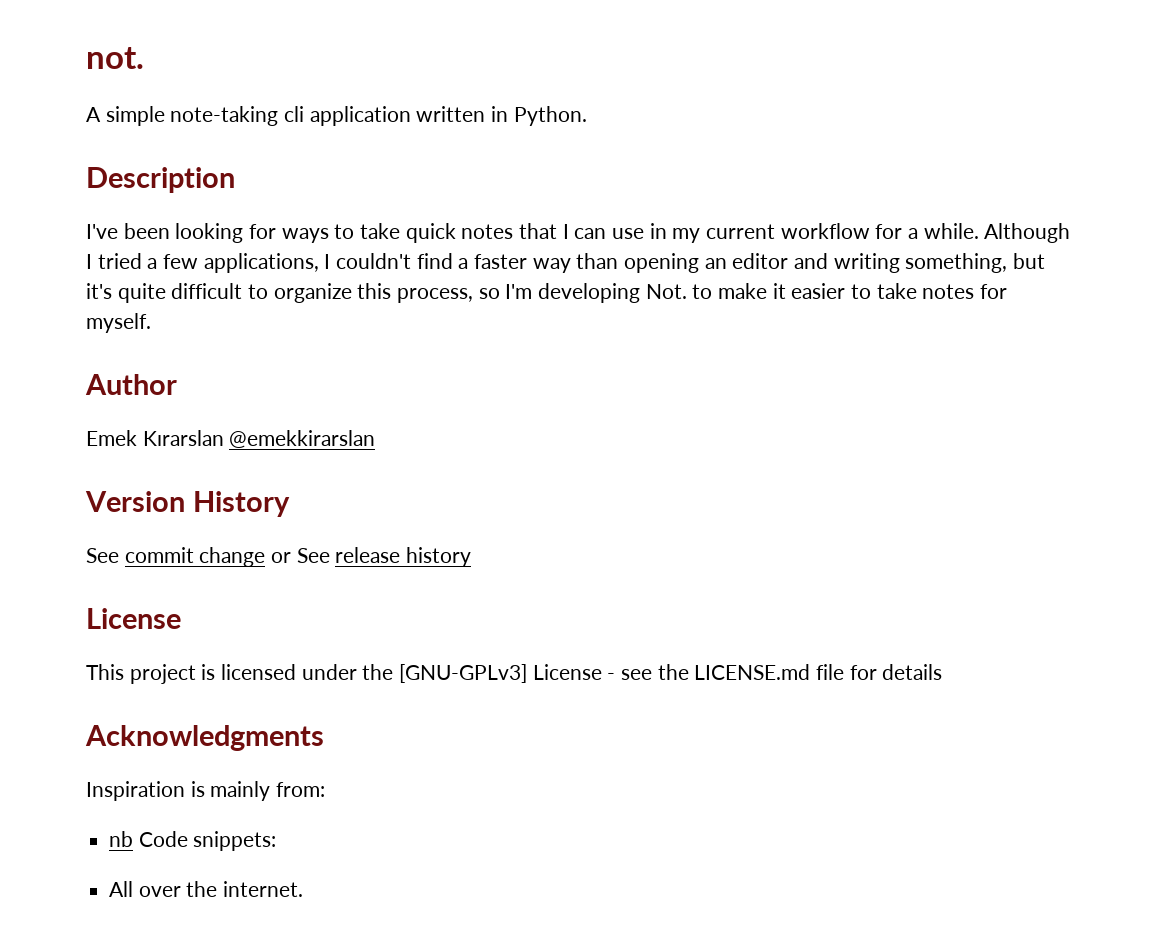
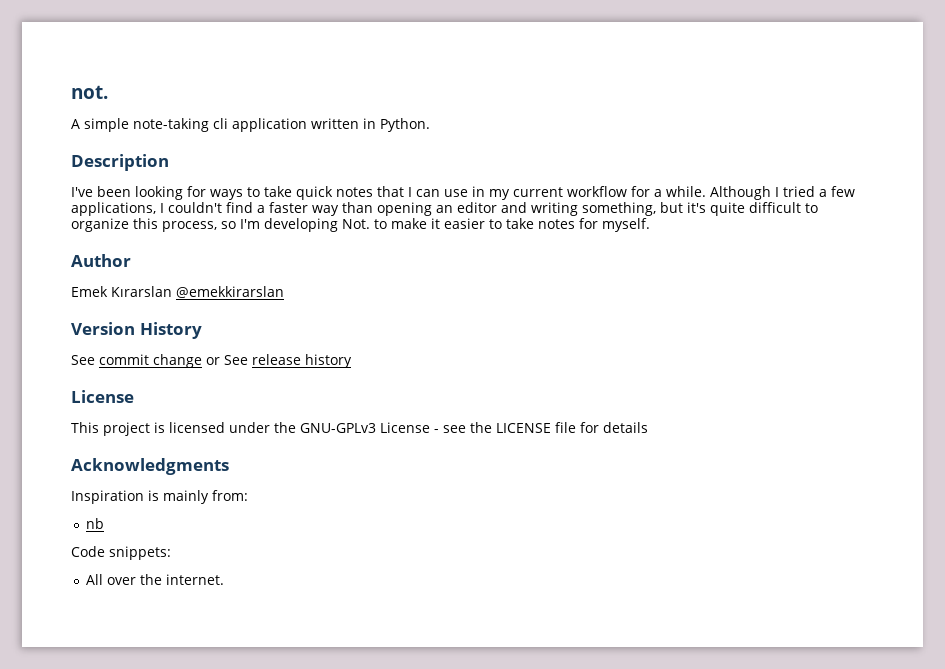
[399,664,528,683] [GNU-GPLv3] -> [300,423,376,433] GNU-GPLv3
[694,664,811,680] LICENSE.md -> [496,423,551,433] LICENSE
(134, 839) none -> (104, 523) //

